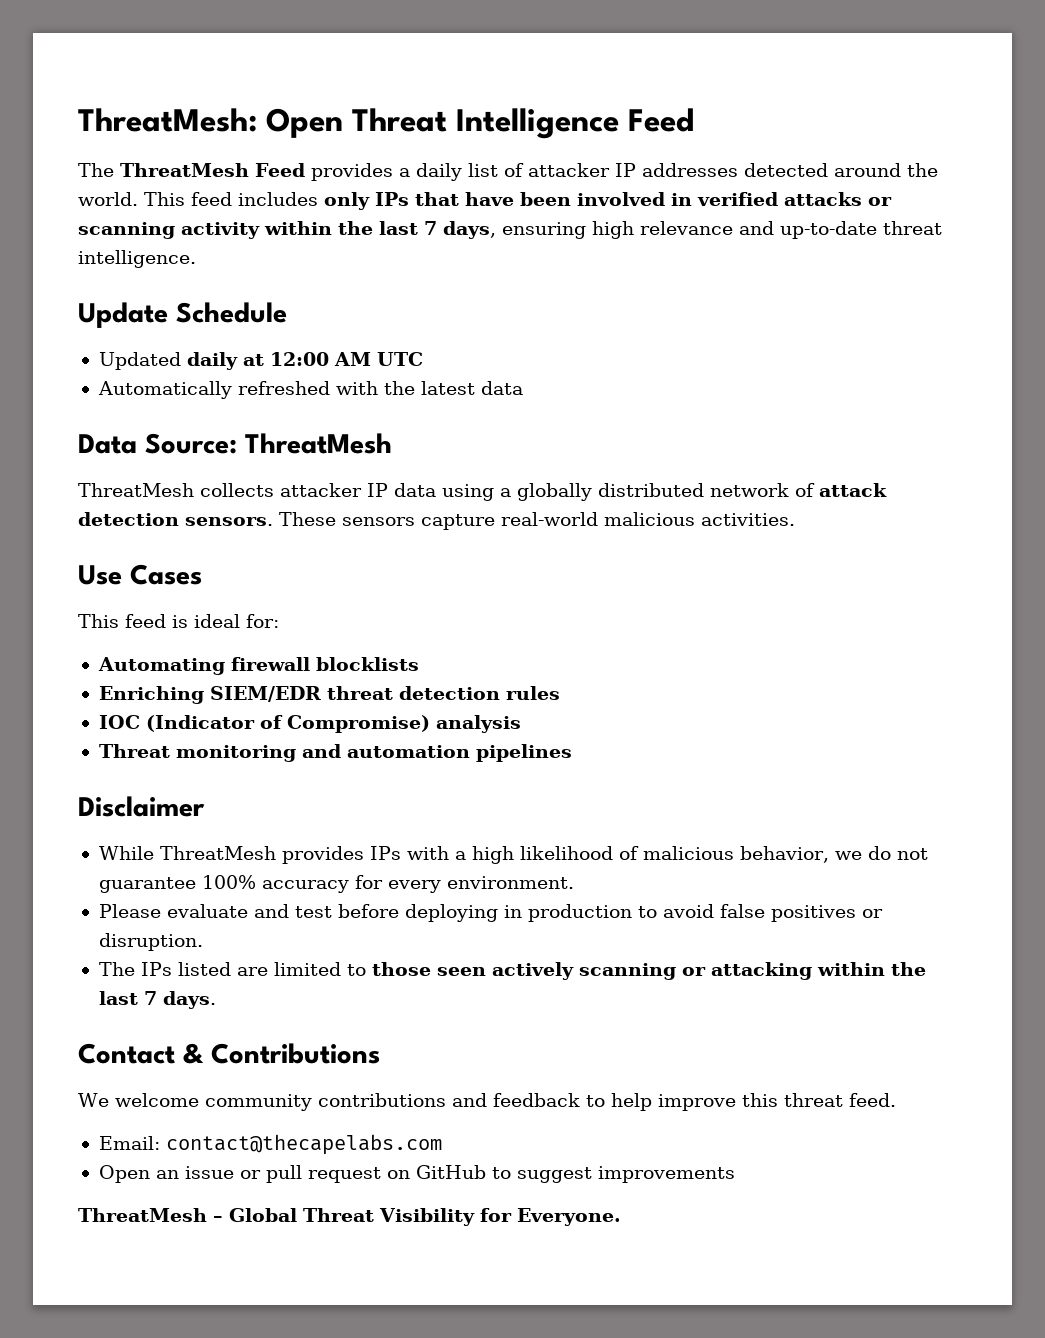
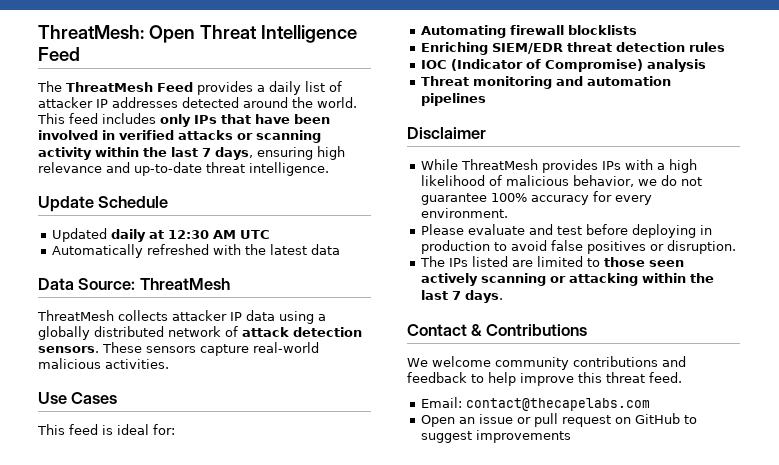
[269,352,329,366] 12:00 -> [168,230,210,239] 12:30
[78,1208,621,1226] // ThreatMesh – Global Threat Visibility for Everyone. -> (572, 436) none

